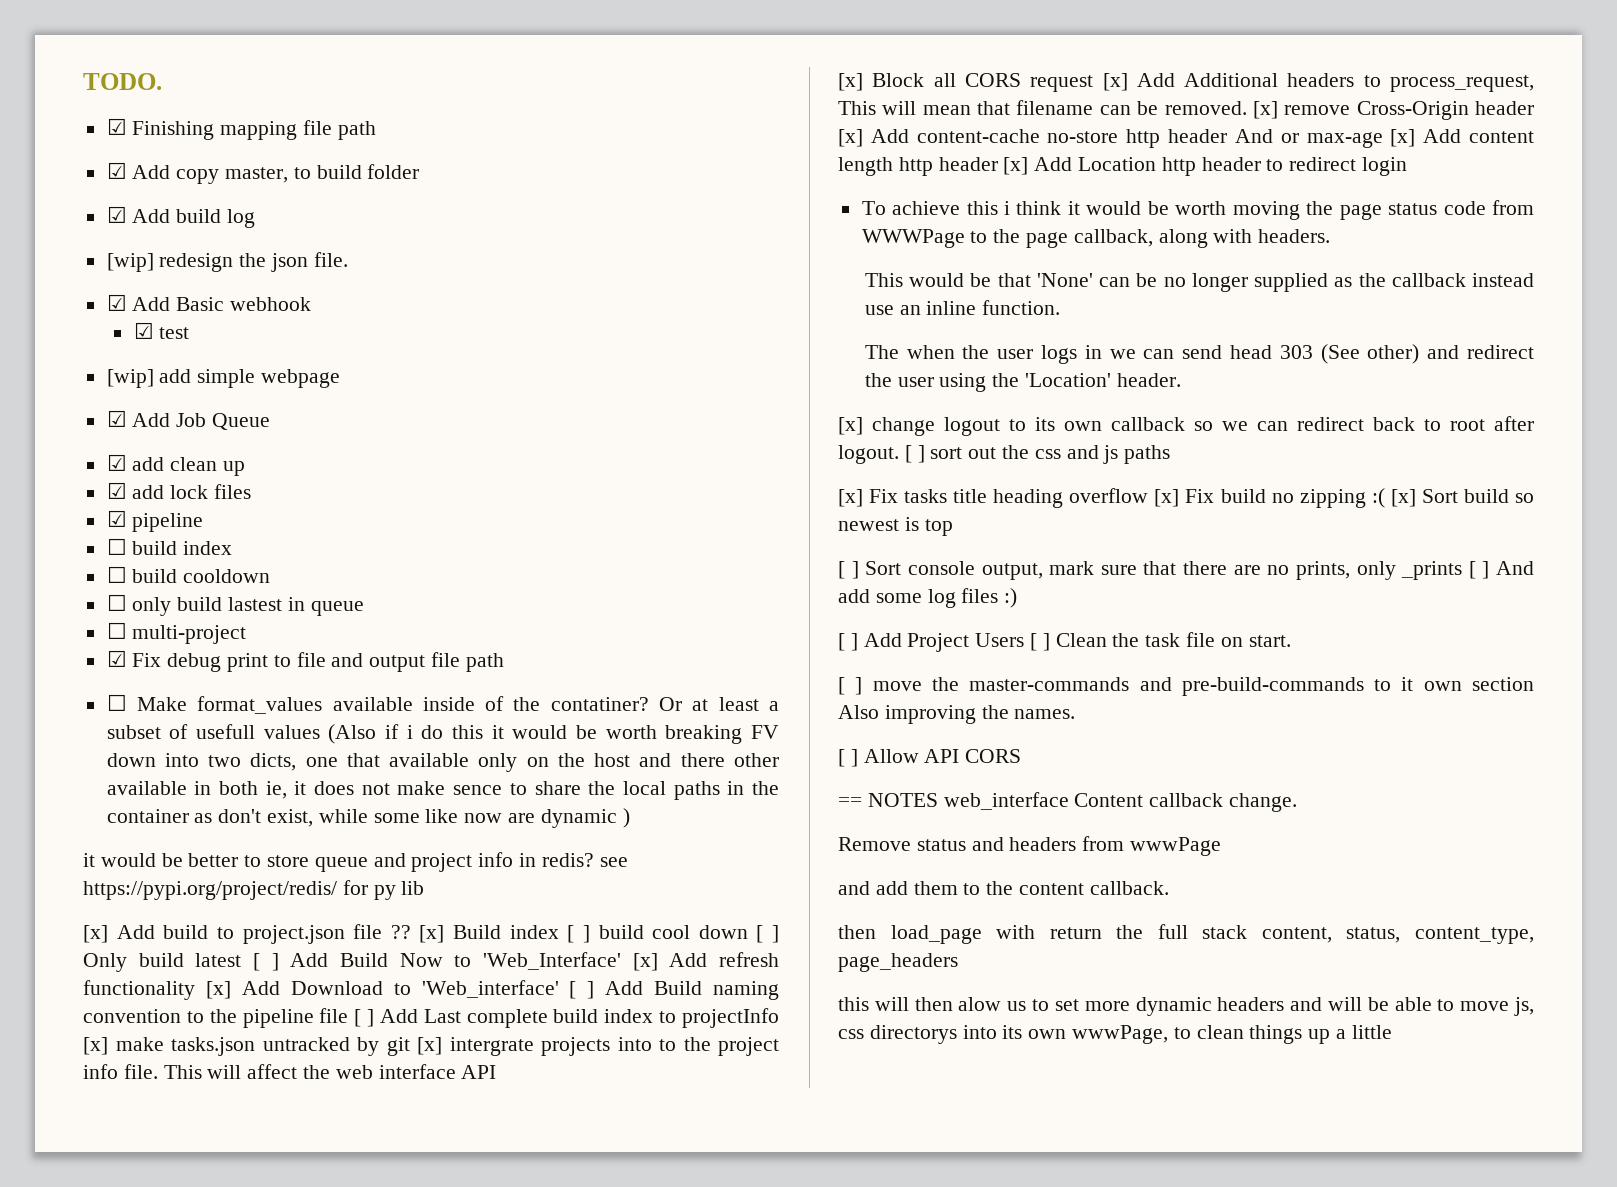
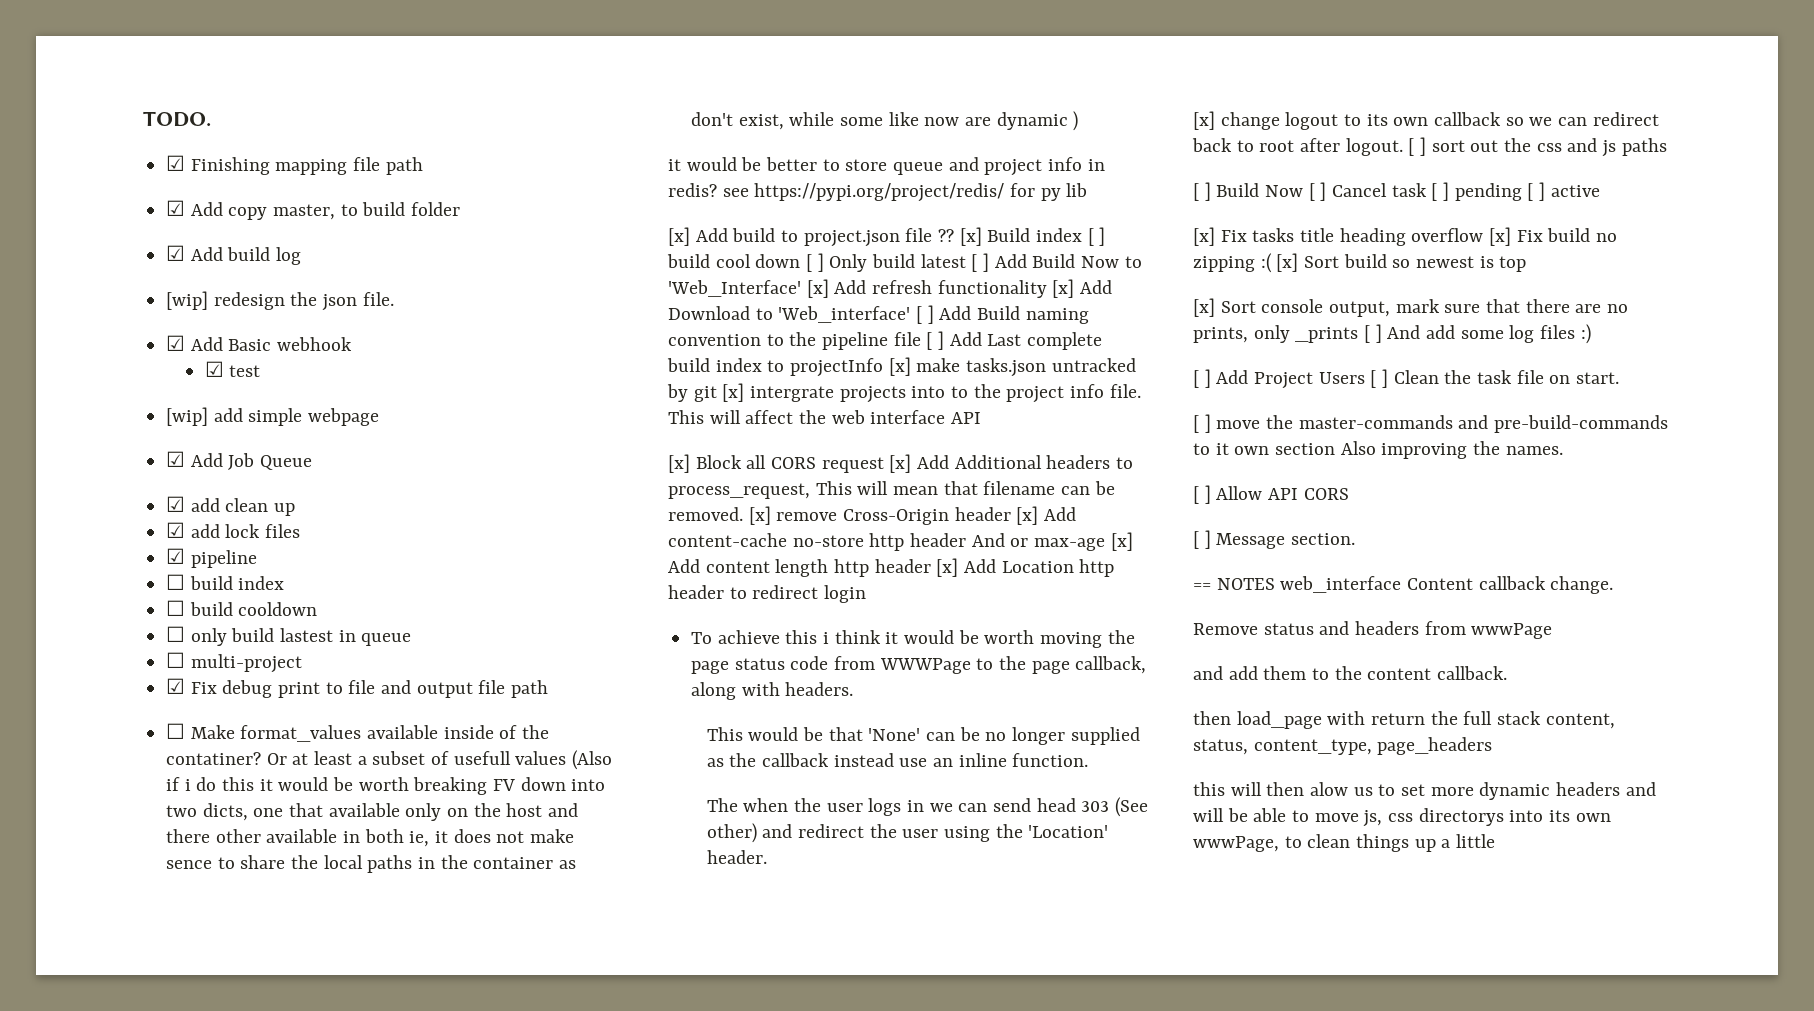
(1171, 454) none -> [1193,182,1600,201] // [ ] Build Now [ ] Cancel task [ ] pending [ ] active
[838,561,859,579] [ ] -> [1193,298,1215,317] [x]
(1022, 756) none -> [1193,530,1356,549] // [ ] Message section.

